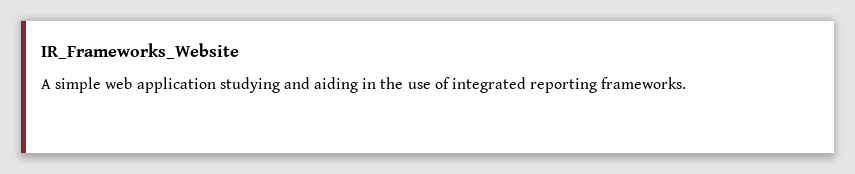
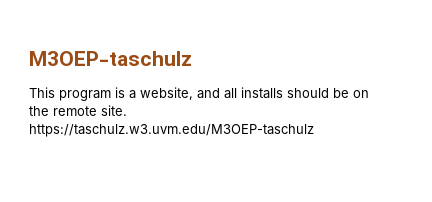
[41,43,239,59] [41,77,687,93] IR_Frameworks_Website // A simple web application studying and aiding in the use of integrated reporting frameworks. -> [29,51,192,66] [29,87,369,101] [29,105,127,116] [29,124,314,137] M3OEP-taschulz // This program is a website, and all installs should be on the remote site. https://taschulz.w3.uvm.edu/M3OEP-taschulz

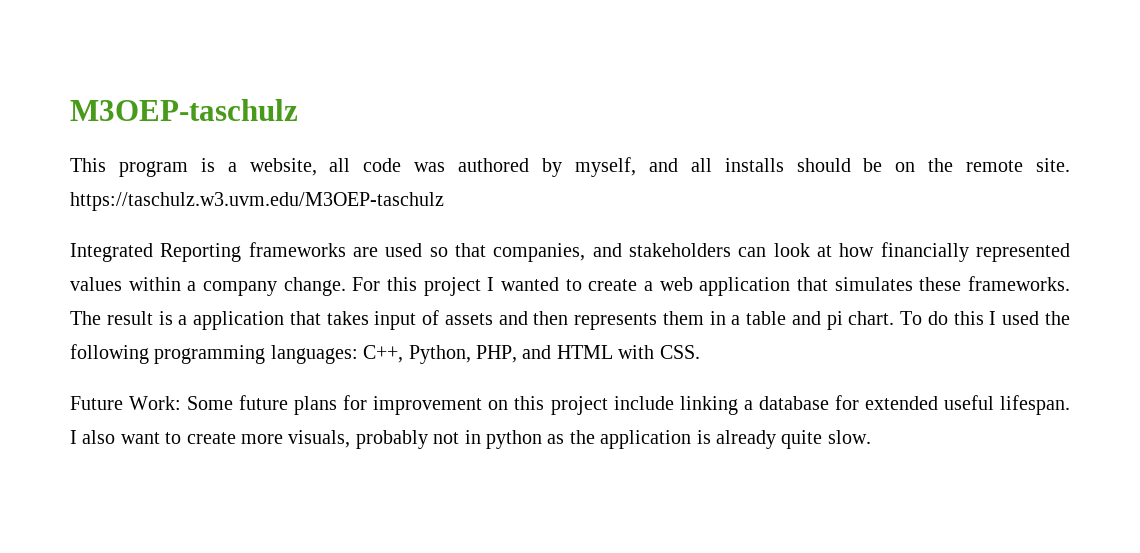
(193, 93) none -> [329,157,636,177] all code was authored by myself,
(314, 130) none -> [70,242,1071,262] [70,276,1070,296] [70,310,1070,330] [70,344,700,364] [70,395,1070,415] [70,430,871,449] // Integrated Reporting frameworks are used so that companies, and stakeholders can look at how financially represented values within a company change. For this project I wanted to create a web application that simulates these frameworks. The result is a application that takes input of assets and then represents them in a table and pi chart. To do this I used the following programming languages: C++, Python, PHP, and HTML with CSS. // Future Work: Some future plans for improvement on this project include linking a database for extended useful lifespan. I also want to create more visuals, probably not in python as the application is already quite slow.

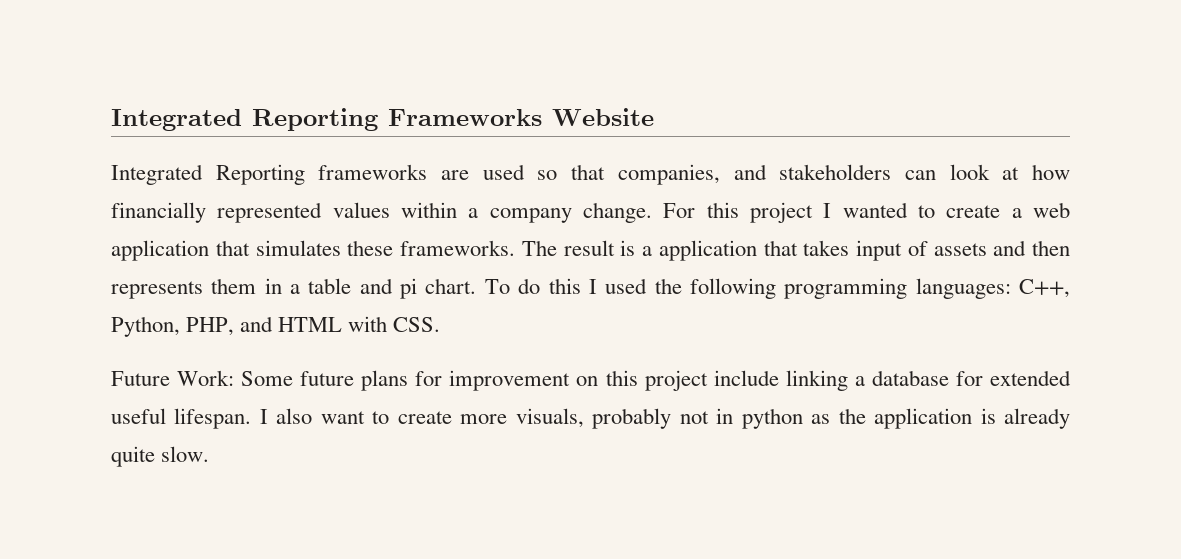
[70,99,298,121] [70,157,1071,177] [70,192,444,211] M3OEP-taschulz // This program is a website, all code was authored by myself, and all installs should be on the remote site. https://taschulz.w3.uvm.edu/M3OEP-taschulz -> [111,108,654,131] Integrated Reporting Frameworks Website

